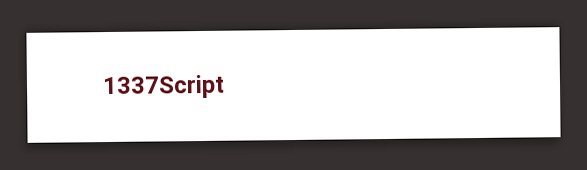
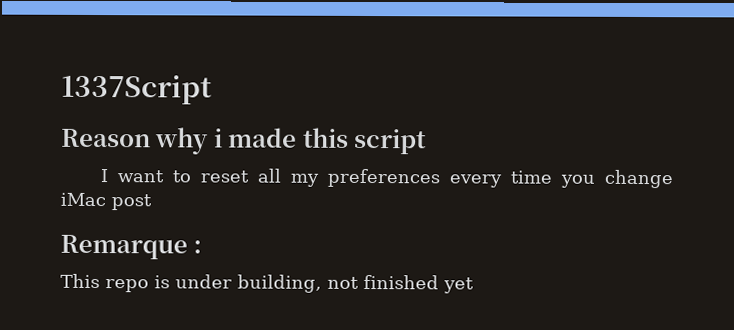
(225, 87) none -> [61,127,428,155] [100,168,674,189] [60,192,152,211] [60,234,203,260] [60,273,474,294] // Reason why i made this script // I want to reset all my preferences every time you change iMac post // Remarque : // This repo is under building, not finished yet

